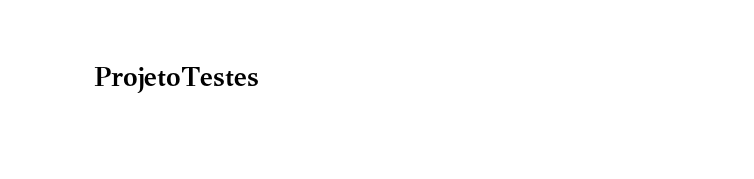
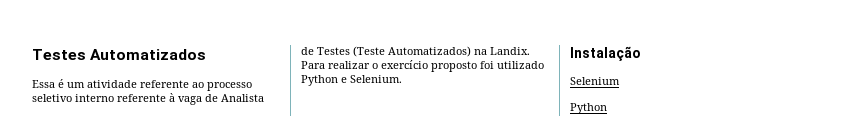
[94,67,259,93] ProjetoTestes -> [32,49,207,60] [32,79,252,91] [32,93,264,105] [301,46,530,57] [301,60,544,72] [301,75,402,86] [570,46,641,61] [570,77,620,85] [570,103,607,114] Testes Automatizados // Essa é um atividade referente ao processo seletivo interno referente à vaga de Analista de Testes (Teste Automatizados) na Landix. Para realizar o exercício proposto foi utilizado Python e Selenium. // Instalação // Selenium // Python

